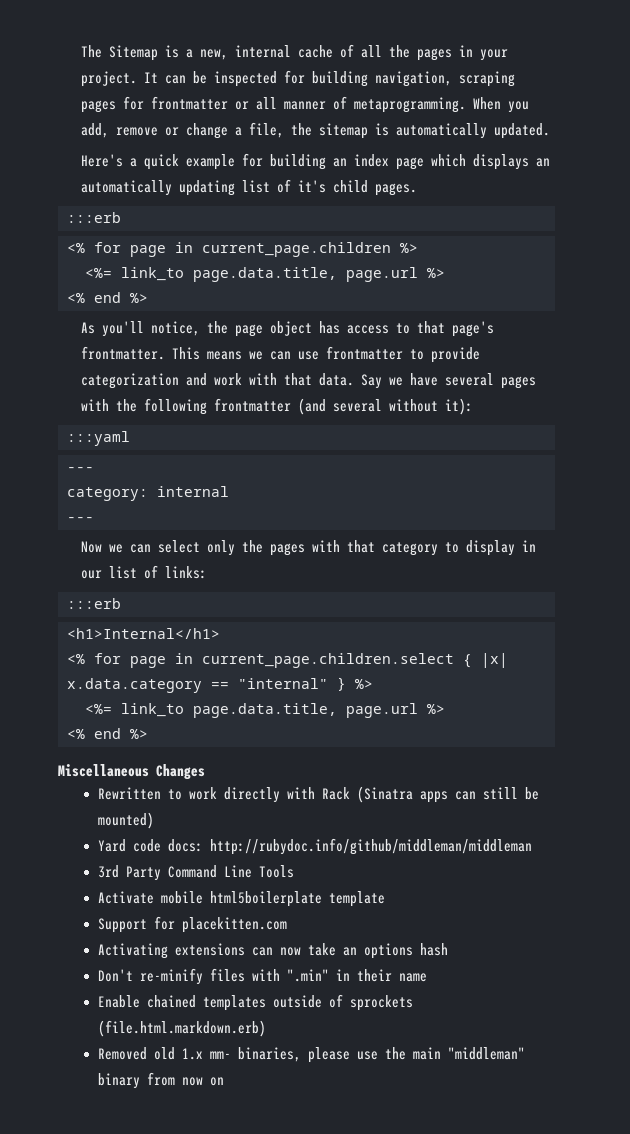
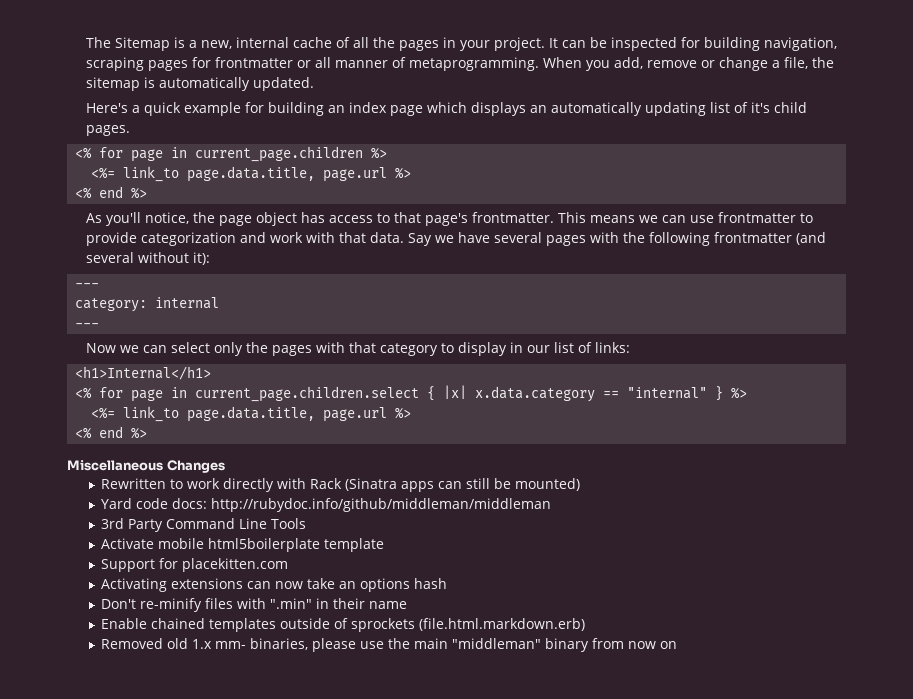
[67,212,121,223] // :::erb -> (131, 130) none
[67,431,130,446] // :::yaml -> (211, 258) none
[67,598,121,609] // :::erb -> (631, 347) none

